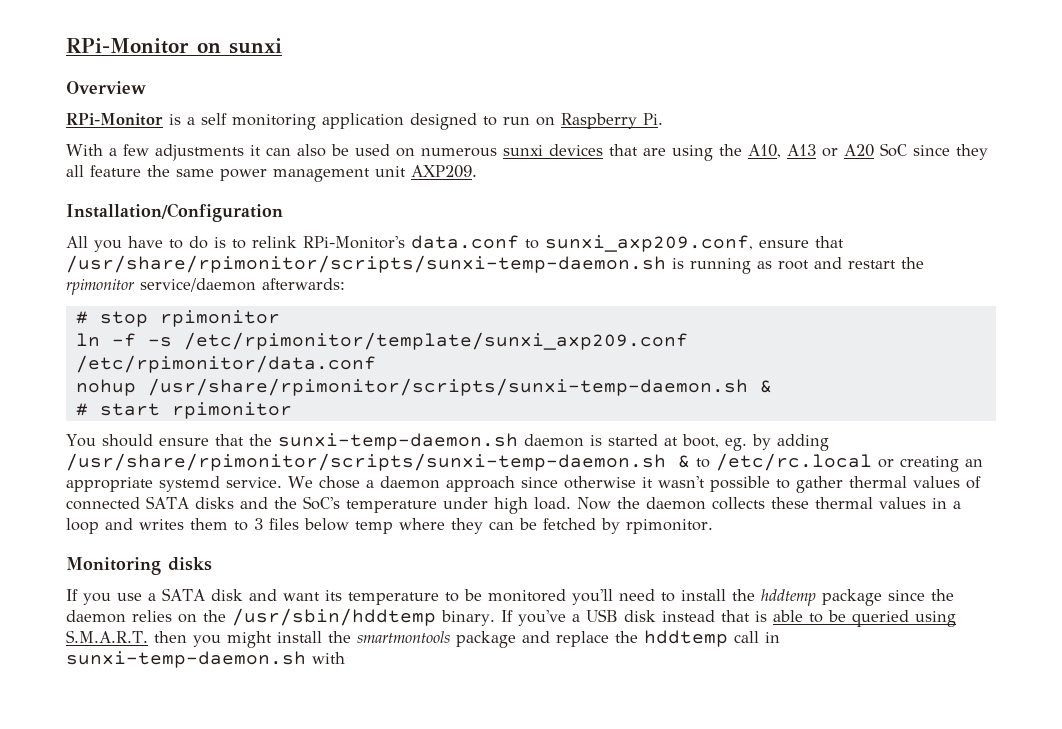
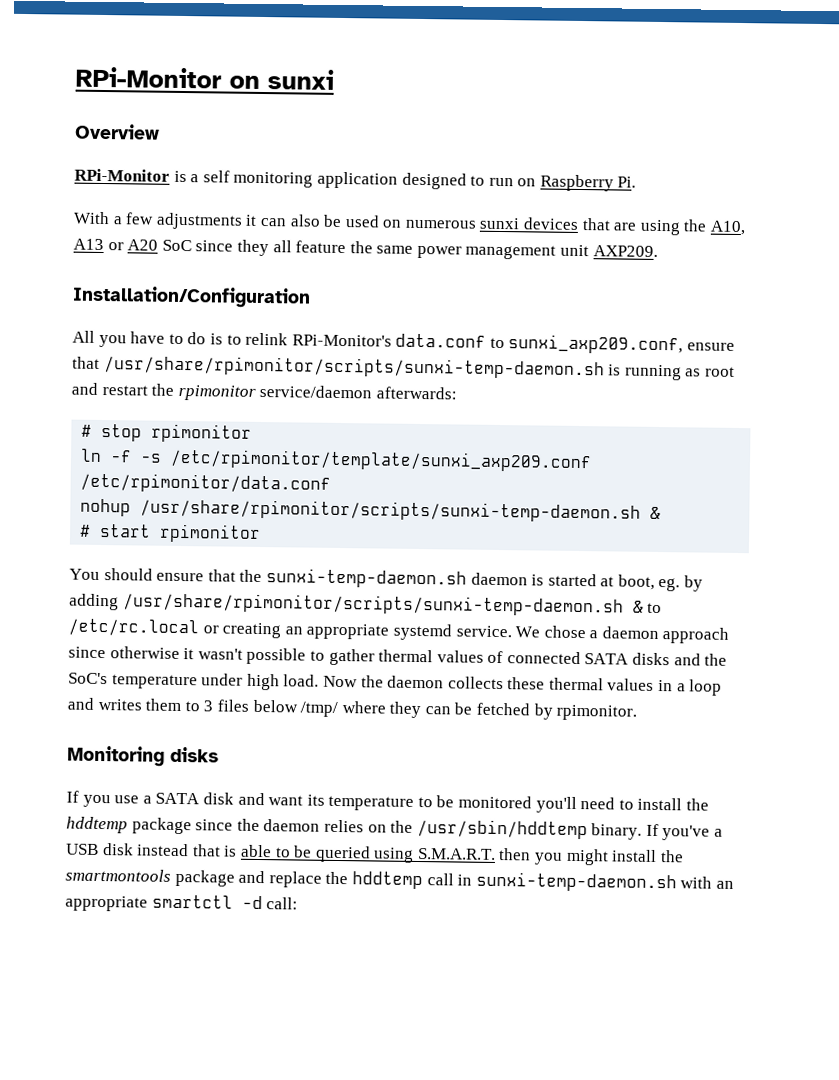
[355,521,393,534] temp -> [300,701,339,717] /tmp/
(345, 658) none -> [715,880,734,889] [65,894,299,912] an appropriate smartctl -d call:

